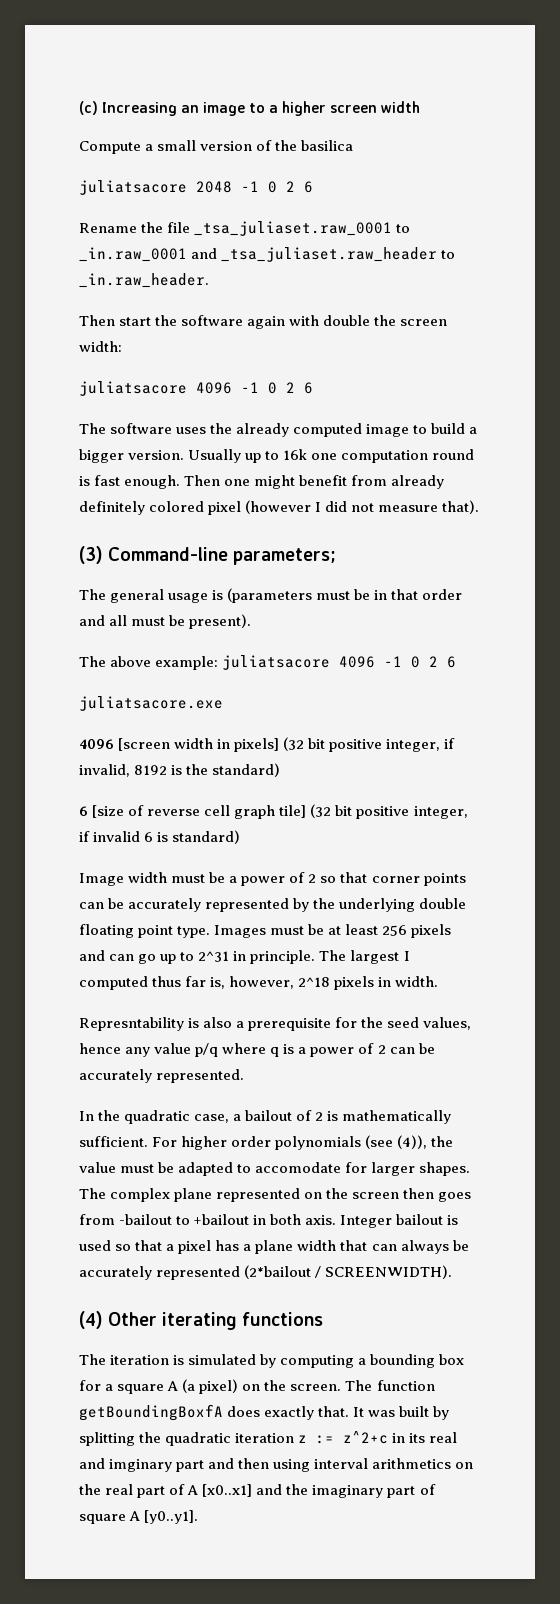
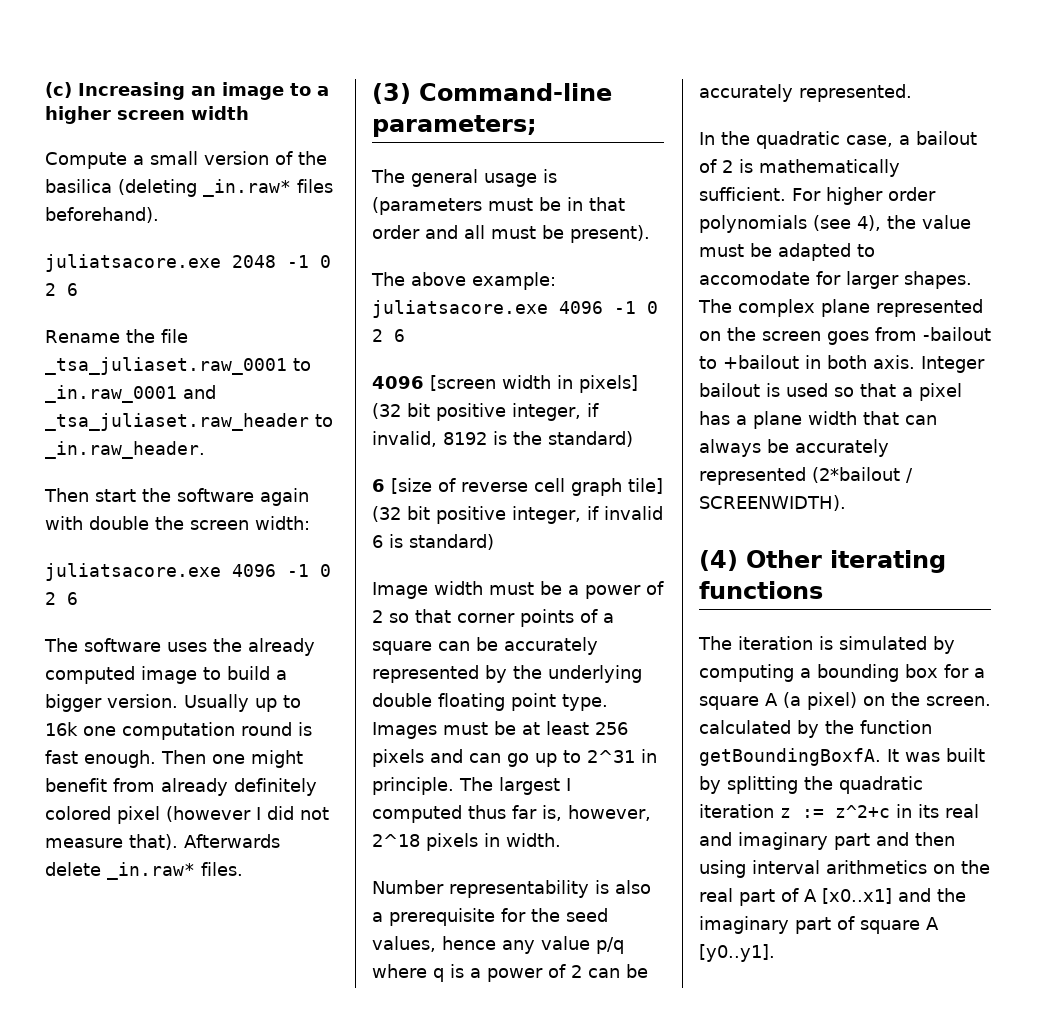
[79,180,187,195] // juliatsacore -> [118,179,333,197] [45,207,159,223] [45,254,221,272] (deleting _in.raw* files beforehand). // juliatsacore.exe
[79,381,187,396] juliatsacore -> [45,563,221,581] juliatsacore.exe
(480, 507) none -> [184,834,280,848] [45,862,243,880] Afterwards delete _in.raw* files.
[222,655,457,670] [79,696,223,711] juliatsacore 4096 -1 0 2 6 // juliatsacore.exe -> [372,300,658,318] [372,329,405,342] juliatsacore.exe 4096 -1 0 2 6
(466, 879) none -> [580,609,614,623] [372,641,432,655] of a square
[79,1017,184,1031] Represntability -> [372,880,589,898] Number representability
[397,1135,428,1149] (4)), -> [857,215,881,231] 4),
[403,1188,435,1199] then -> (821, 336) none
[345,1380,435,1391] [79,1404,350,1421] The function getBoundingBoxfA does exactly that. -> [699,720,932,738] [699,748,881,766] calculated by the function getBoundingBoxfA.
[109,1459,173,1472] imginary -> [738,832,828,850] imaginary

